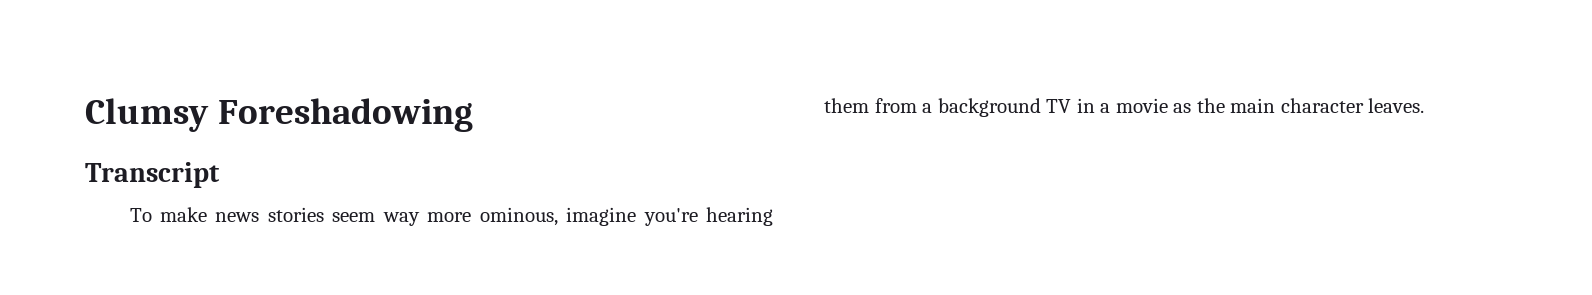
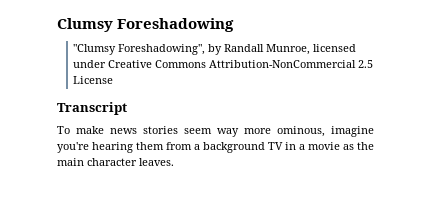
(473, 115) none -> [73,44,357,55] [73,60,374,68] [73,76,114,84] // "Clumsy Foreshadowing", by Randall Munroe, licensed under Creative Commons Attribution-NonCommercial 2.5 License

